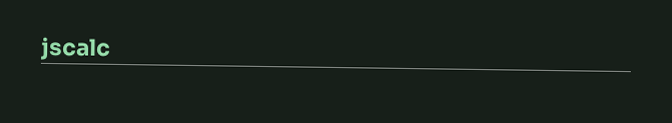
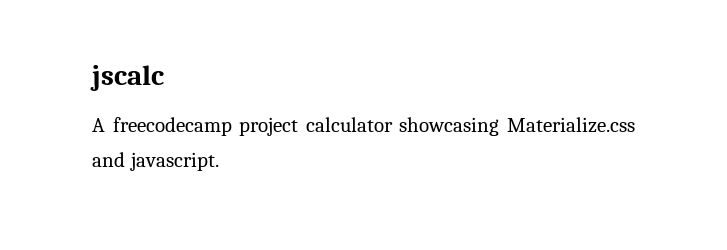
(111, 48) none -> [92,117,636,136] [92,152,219,171] // A freecodecamp project calculator showcasing Materialize.css and javascript.

